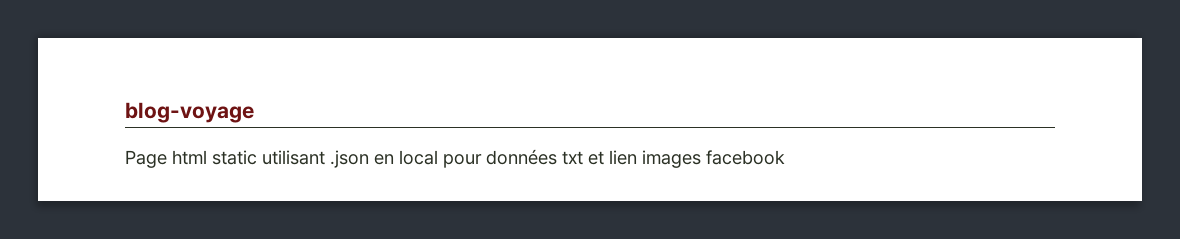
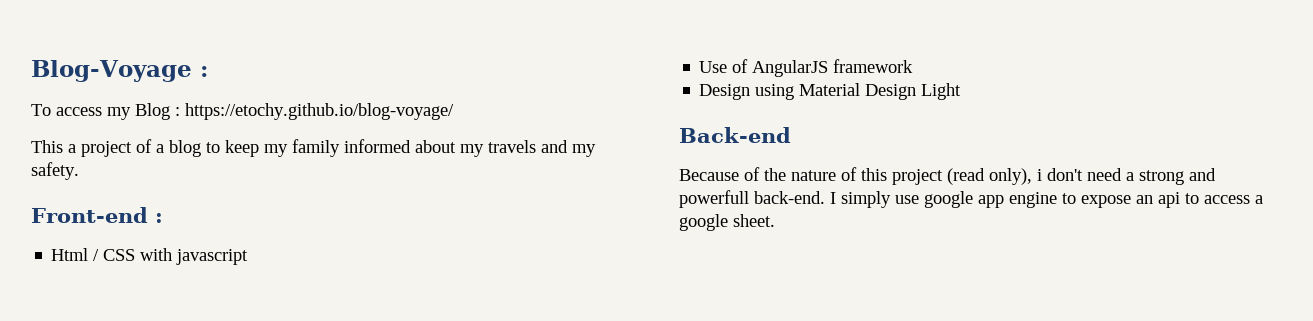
[125,102,254,123] [125,149,785,168] blog-voyage // Page html static utilisant .json en local pour données txt et lien images facebook -> [31,60,208,82] [31,103,454,120] [31,139,596,157] [31,162,79,180] [31,207,163,223] [51,248,249,265] [699,59,914,77] [699,83,962,100] [679,127,791,143] [679,167,1216,185] [679,190,1263,208] [679,214,775,231] Blog-Voyage : // To access my Blog : https://etochy.github.io/blog-voyage/ // This a project of a blog to keep my family informed about my travels and my safety. // Front-end : // Html / CSS with javascript // Use of AngularJS framework // Design using Material Design Light // Back-end // Because of the nature of this project (read only), i don't need a strong and powerfull back-end. I simply use google app engine to expose an api to access a google sheet.

